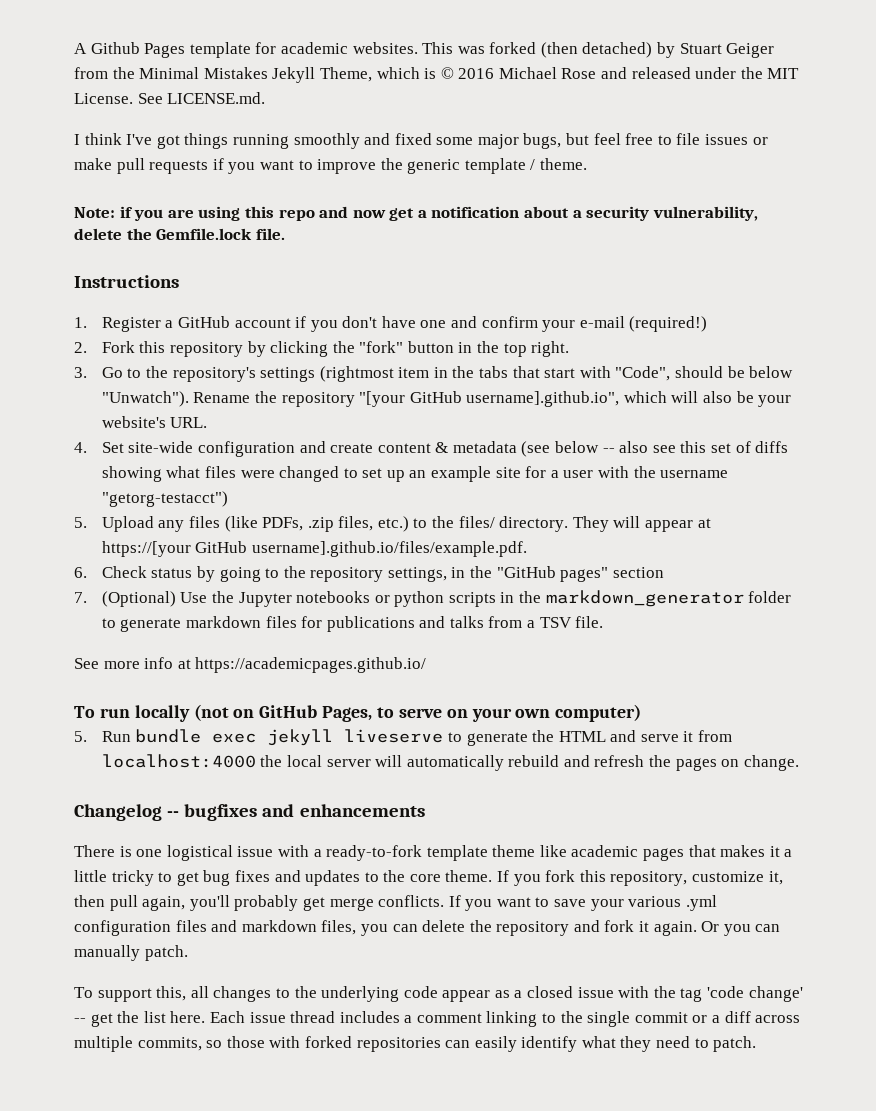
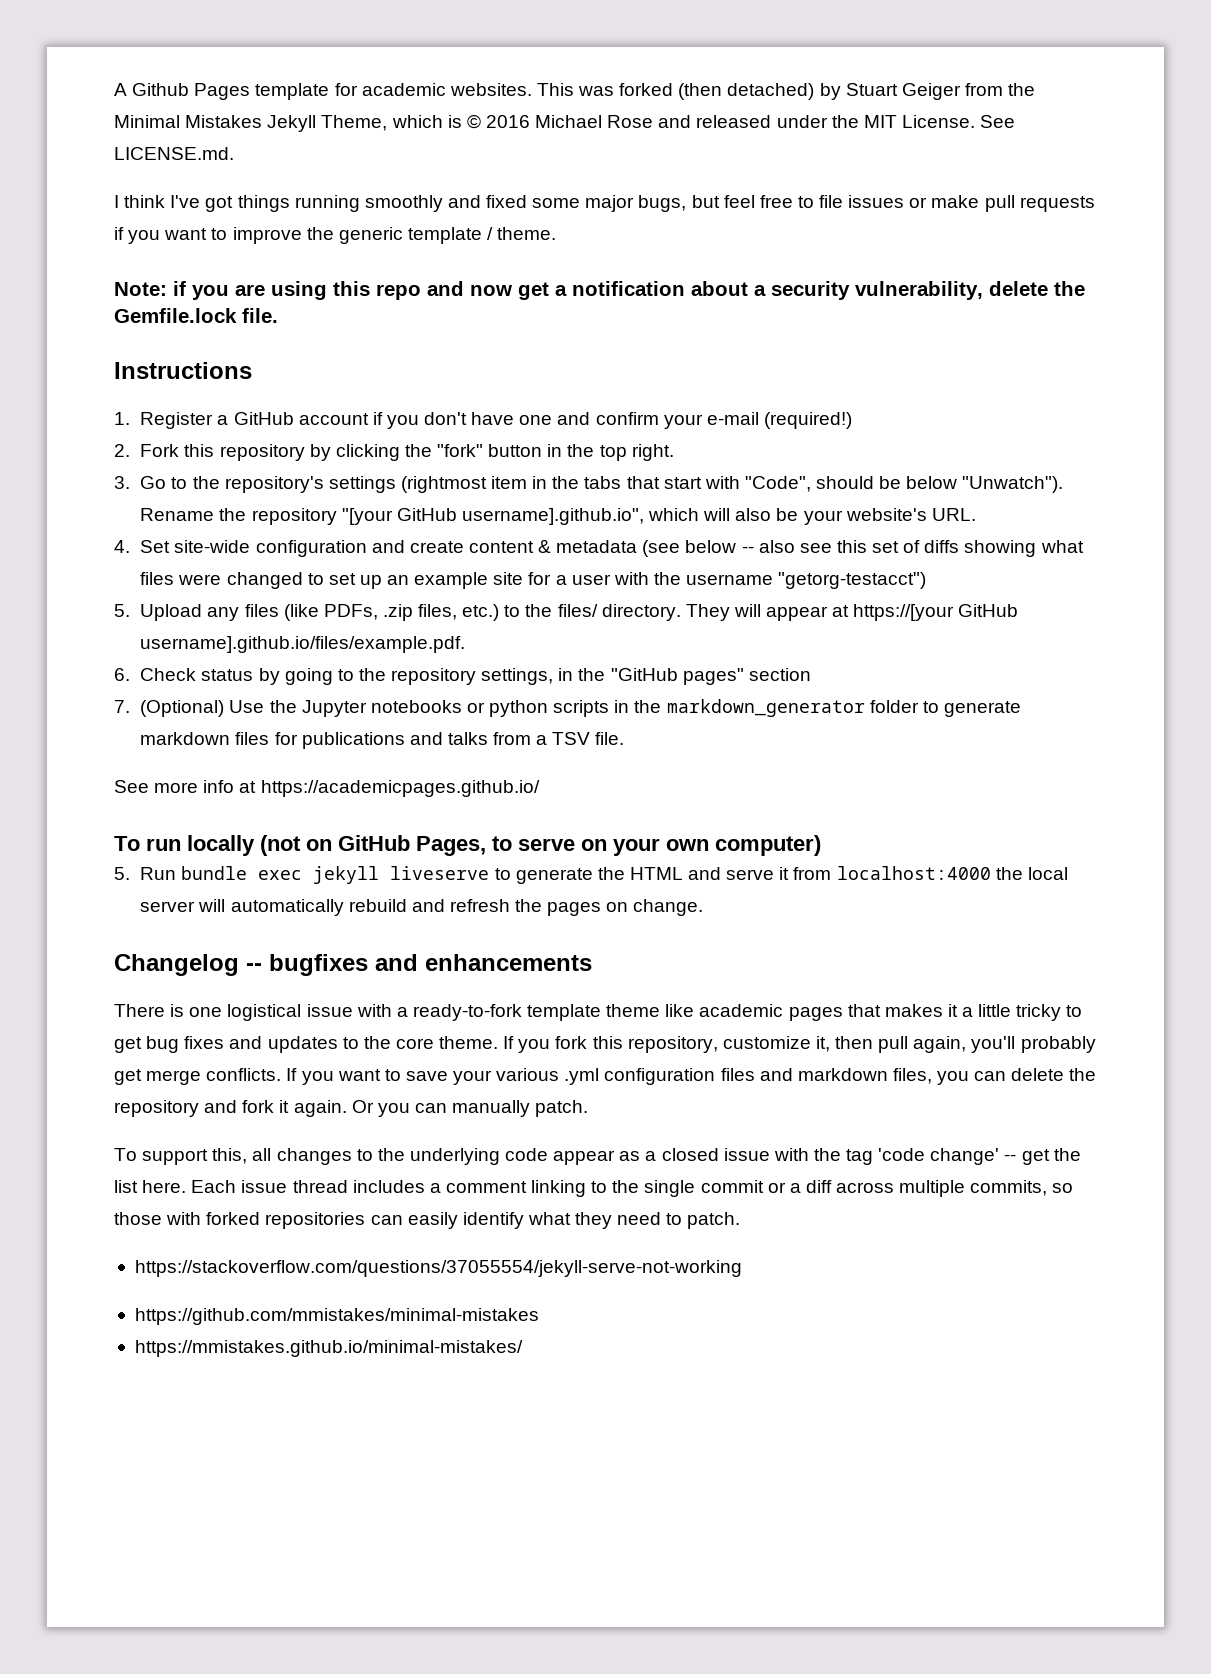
(757, 1044) none -> [134,1260,742,1277] [134,1308,539,1325] [134,1340,523,1357] // https://stackoverflow.com/questions/37055554/jekyll-serve-not-working // https://github.com/mmistakes/minimal-mistakes // https://mmistakes.github.io/minimal-mistakes/

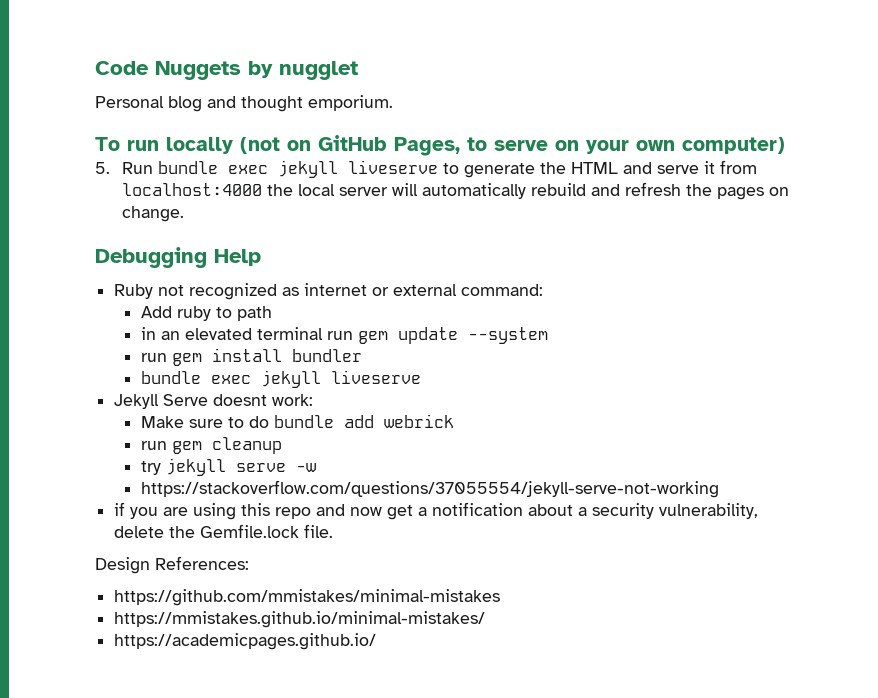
[114,83,1036,100] [114,114,1016,132] [114,147,234,160] [114,195,1095,212] [114,227,557,244] [114,281,1085,300] [114,308,278,323] [114,362,252,379] [114,412,852,429] [114,444,674,461] [114,476,1064,493] [140,508,976,525] [114,540,1084,557] [140,572,927,589] [114,604,1019,621] [140,636,466,653] [114,668,811,685] [114,699,1021,717] [140,732,625,749] [114,780,540,797] A Github Pages template for academic websites. This was forked (then detached) by Stuart Geiger from the Minimal Mistakes Jekyll Theme, which is © 2016 Michael Rose and released under the MIT License. See LICENSE.md. // I think I've got things running smoothly and fixed some major bugs, but feel free to file issues or make pull requests if you want to improve the generic template / theme. // Note: if you are using this repo and now get a notification about a security vulnerability, delete the Gemfile.lock file. // Instructions // 1. Register a GitHub account if you don't have one and confirm your e-mail (required!) // 2. Fork this repository by clicking the "fork" button in the top right. // 3. Go to the repository's settings (rightmost item in the tabs that start with "Code", should be below "Unwatch"). Rename the repository "[your GitHub username].github.io", which will also be your website's URL. // 4. Set site-wide configuration and create content & metadata (see below -- also see this set of diffs showing what files were changed to set up an example site for a user with the username "getorg-testacct") // 5. Upload any files (like PDFs, .zip files, etc.) to the files/ directory. They will appear at https://[your GitHub username].github.io/files/example.pdf. // 6. Check status by going to the repository settings, in the "GitHub pages" section // 7. (Optional) Use the Jupyter notebooks or python scripts in the markdown_generator folder to generate markdown files for publications and talks from a TSV file. // See more info at https://academicpages.github.io/ -> [95,61,358,80] [95,95,393,112] Code Nuggets by nugglet // Personal blog and thought emporium.
[114,954,592,976] [114,1004,1083,1021] [114,1036,1096,1053] [114,1068,1097,1085] [114,1100,589,1117] [114,1148,1081,1165] [114,1180,1074,1197] [114,1212,741,1229] [134,1260,742,1277] Changelog -- bugfixes and enhancements // There is one logistical issue with a ready-to-fork template theme like academic pages that makes it a little tricky to get bug fixes and updates to the core theme. If you fork this repository, customize it, then pull again, you'll probably get merge conflicts. If you want to save your various .yml configuration files and markdown files, you can delete the repository and fork it again. Or you can manually patch. // To support this, all changes to the underlying code appear as a closed issue with the tag 'code change' -- get the list here. Each issue thread includes a comment linking to the single commit or a diff across multiple commits, so those with forked repositories can easily identify what they need to patch. // https://stackoverflow.com/questions/37055554/jekyll-serve-not-working -> [95,247,261,268] [114,283,544,300] [140,306,272,321] [140,327,548,344] [140,348,362,366] [140,370,421,388] [114,394,314,409] [140,414,454,428] [140,437,282,454] [140,458,316,476] [140,480,719,498] [114,502,759,520] [114,524,334,538] [95,556,249,574] Debugging Help // Ruby not recognized as internet or external command: // Add ruby to path // in an elevated terminal run gem update --system // run gem install bundler // bundle exec jekyll liveserve // Jekyll Serve doesnt work: // Make sure to do bundle add webrick // run gem cleanup // try jekyll serve -w // https://stackoverflow.com/questions/37055554/jekyll-serve-not-working // if you are using this repo and now get a notification about a security vulnerability, delete the Gemfile.lock file. // Design References:
(523, 1348) none -> [114,633,377,650] // https://academicpages.github.io/

